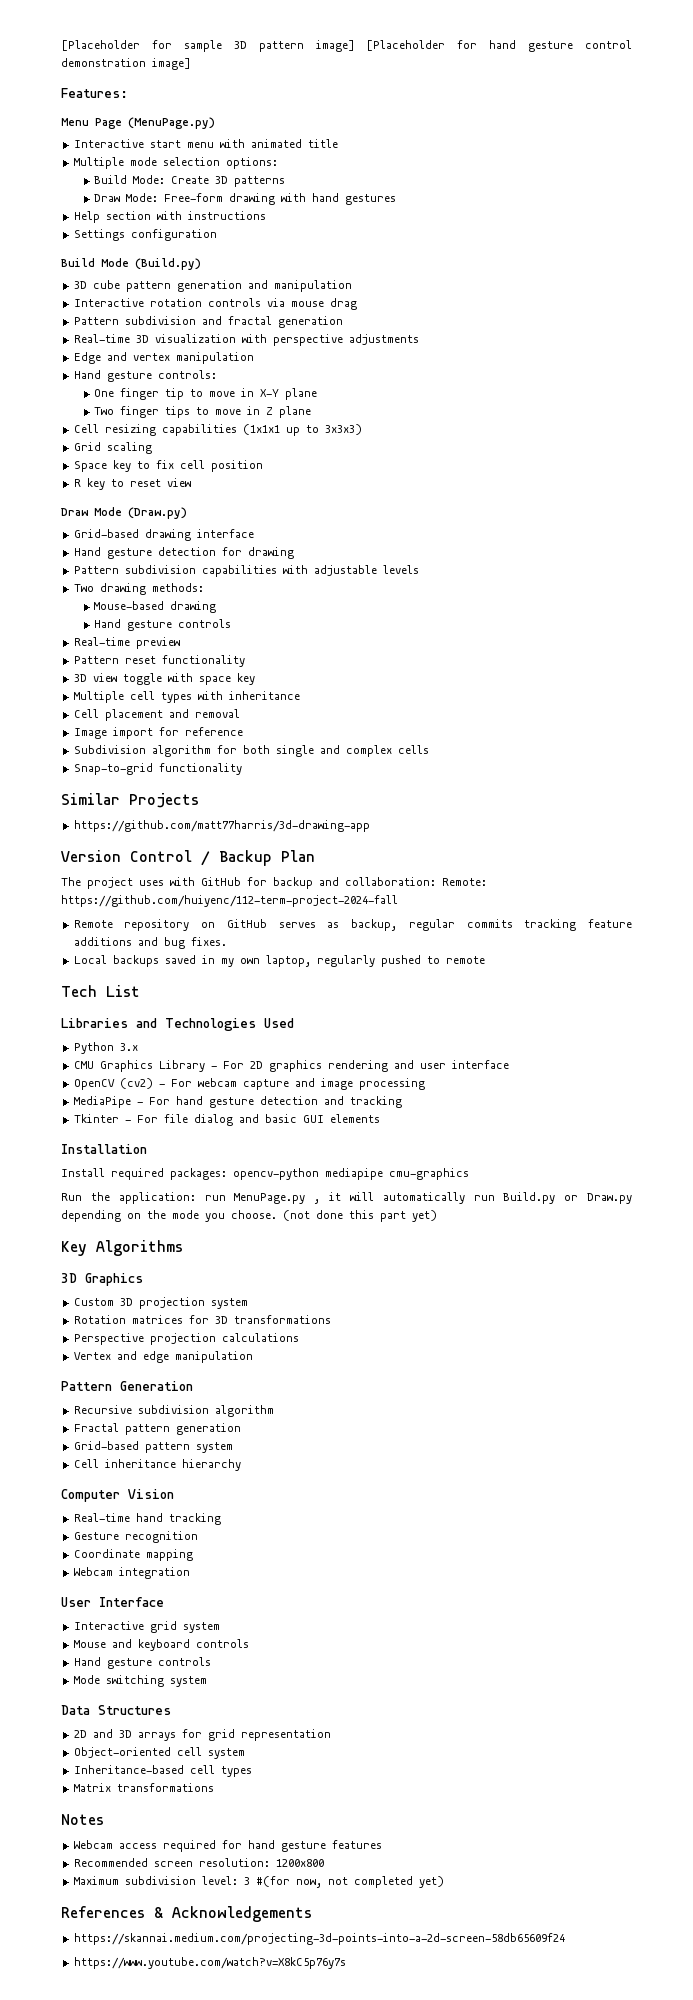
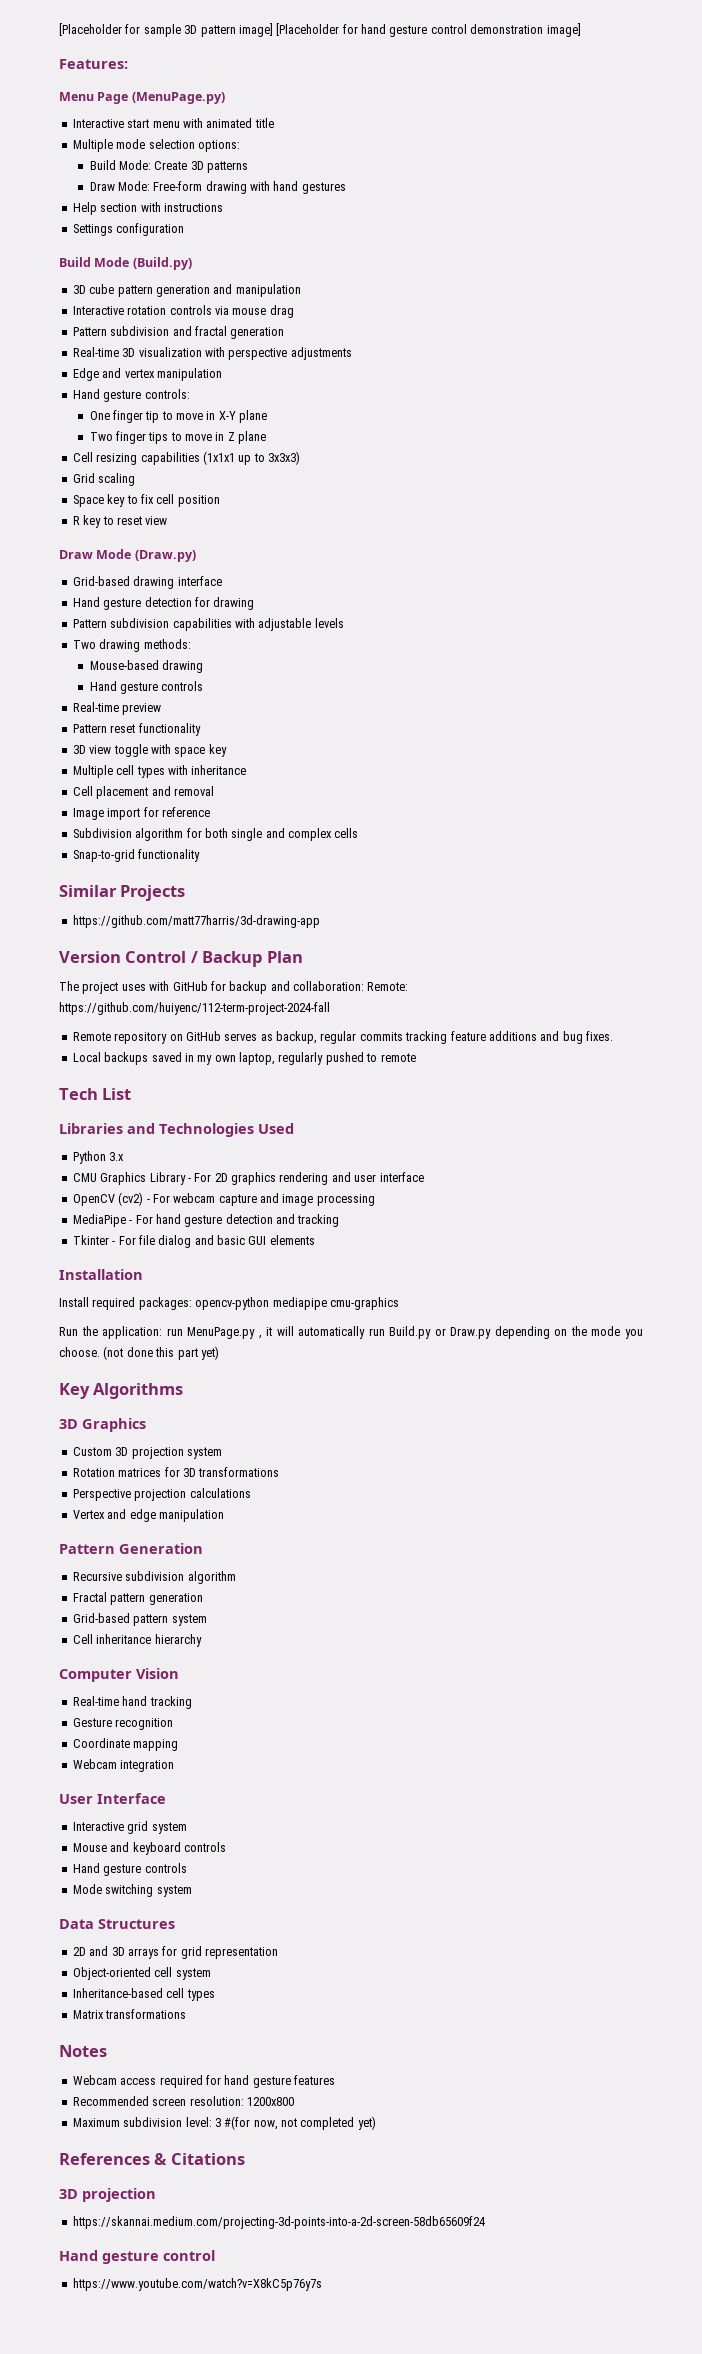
[172,1906,312,1922] [73,1933,565,1945] Acknowledgements // https://skannai.medium.com/projecting-3d-points-into-a-2d-screen-58db65609f24 -> [170,2153,245,2165] [59,2188,156,2202] [72,2216,485,2229] [59,2250,215,2264] Citations // 3D projection // https://skannai.medium.com/projecting-3d-points-into-a-2d-screen-58db65609f24 // Hand gesture control

